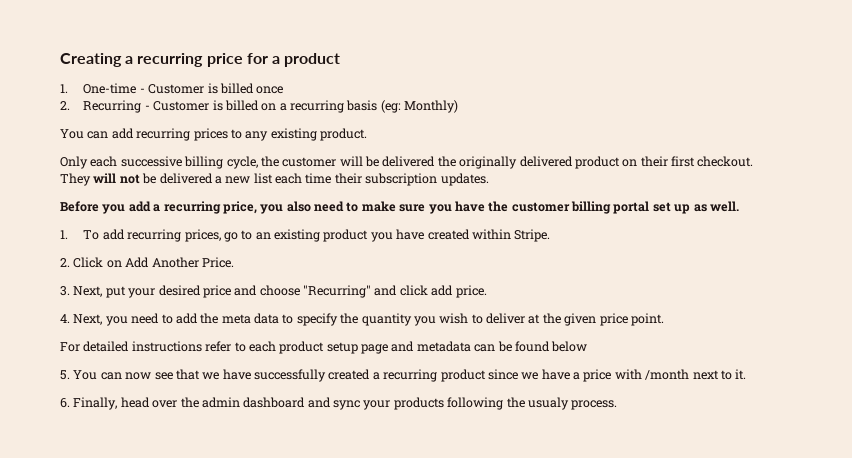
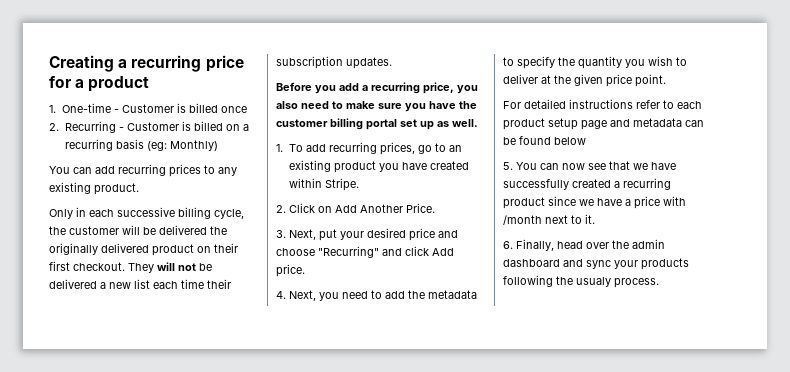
(88, 162) none -> [76,207,86,217] in
[431,285,454,296] add -> [432,248,454,256] Add
[221,313,279,324] meta data -> [428,290,477,299] metadata

